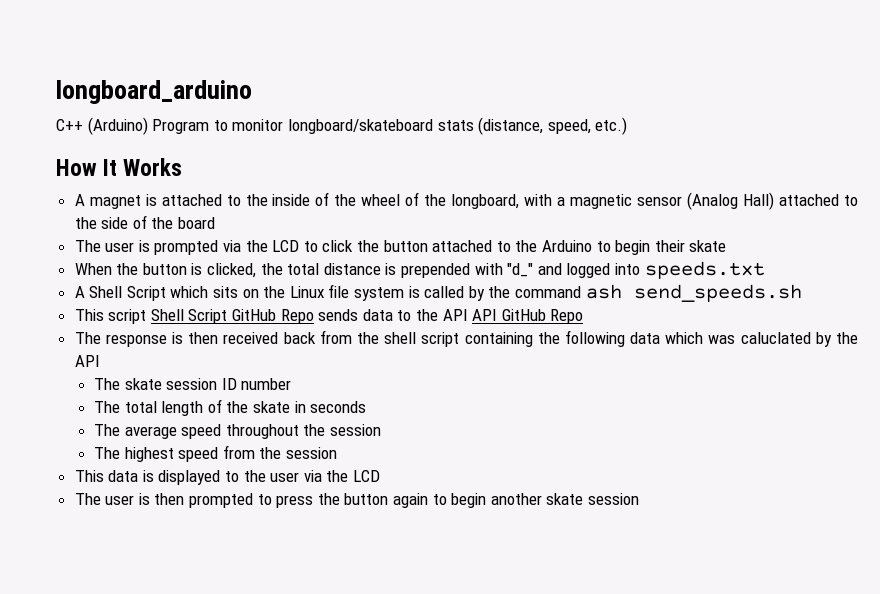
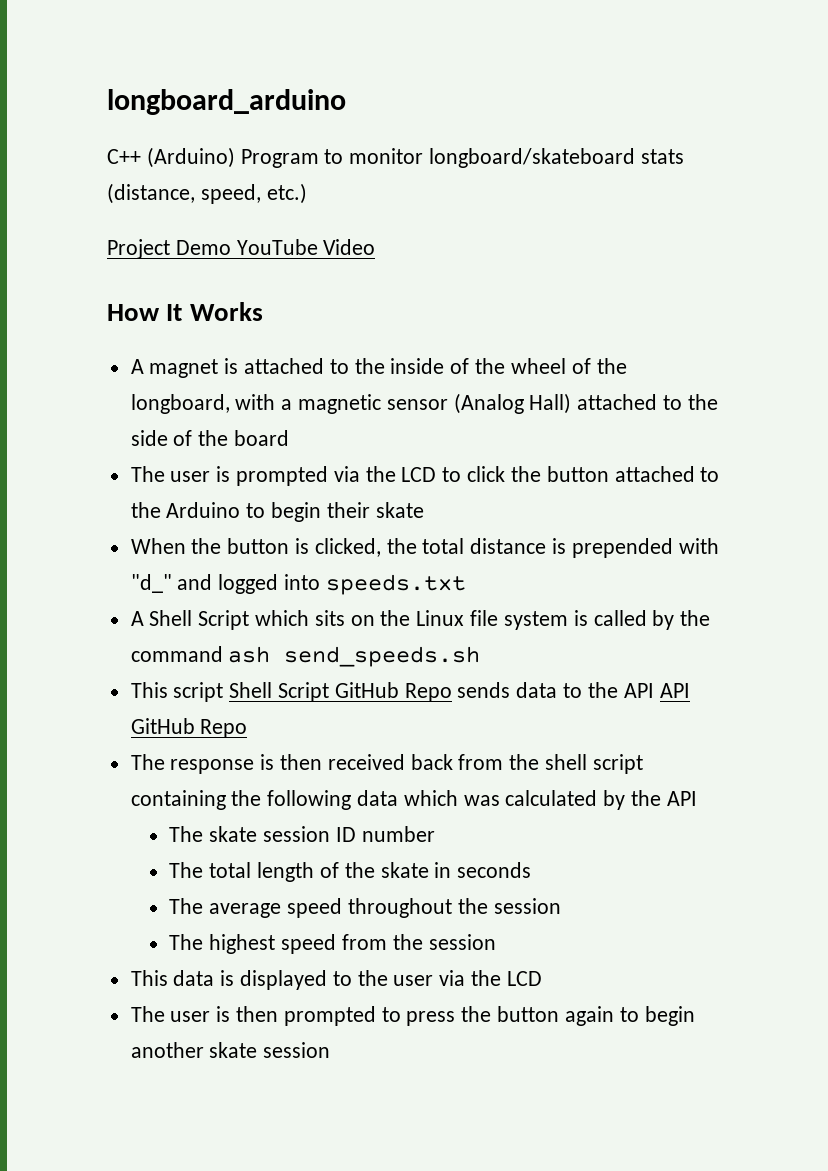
(628, 126) none -> [107,239,376,259] // Project Demo YouTube Video
[740,332,811,344] caluclated -> [505,790,598,806] calculated

